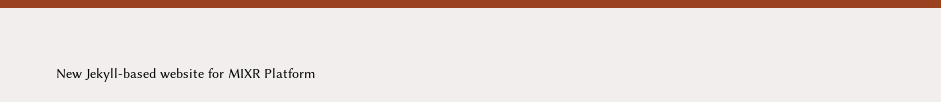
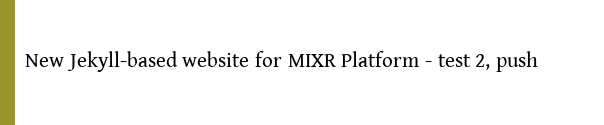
(315, 73) none -> [425,51,539,72] - test 2, push

